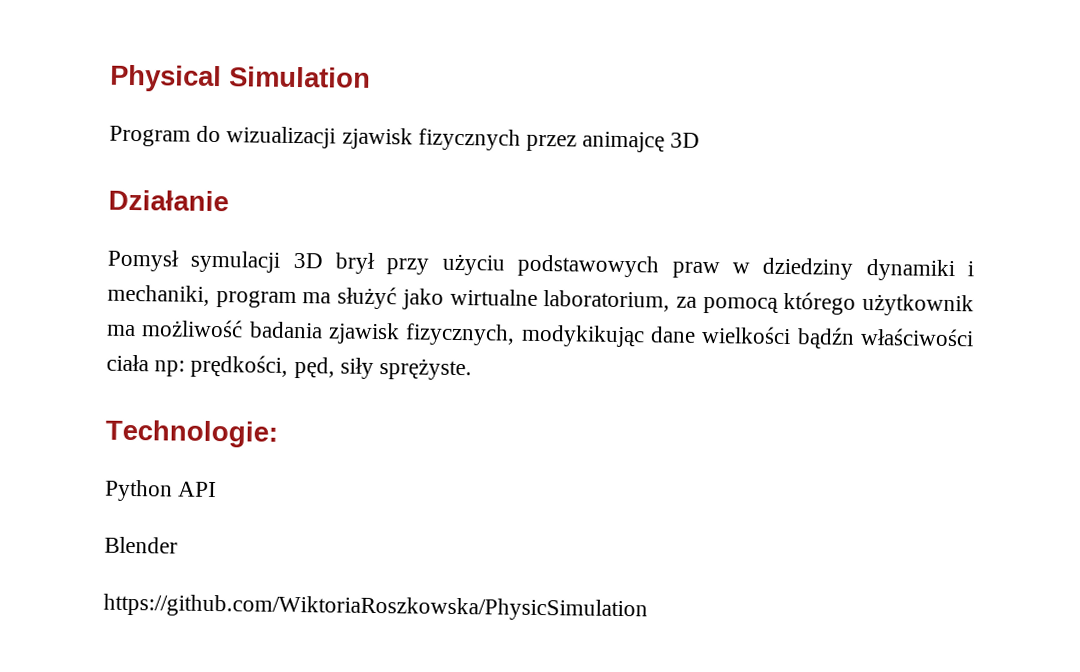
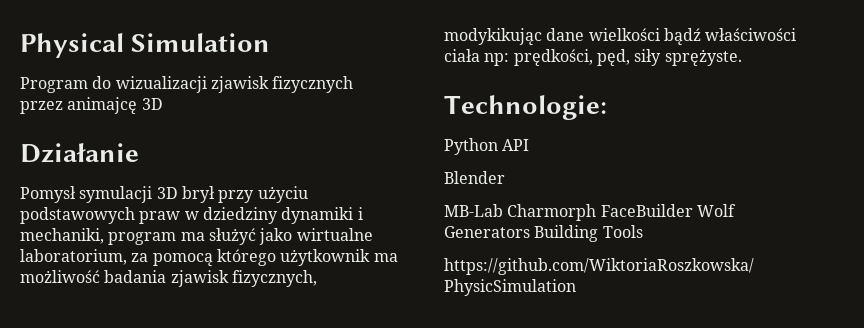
[796,327,855,350] bądźn -> [663,28,701,46] bądź
(178, 545) none -> [444,204,736,221] [444,225,643,242] // MB-Lab Charmorph FaceBuilder Wolf Generators Building Tools

